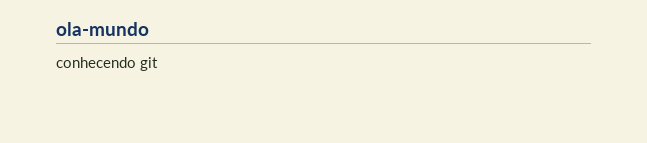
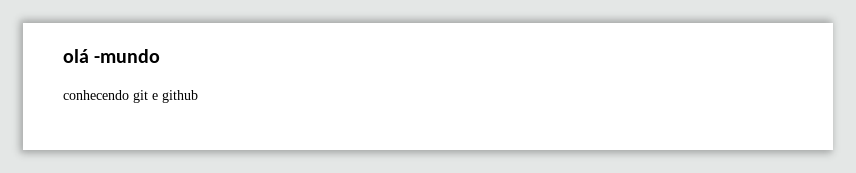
[56,22,149,36] ola-mundo -> [63,49,161,63] olá -mundo
(158, 64) none -> [152,90,198,103] e github

